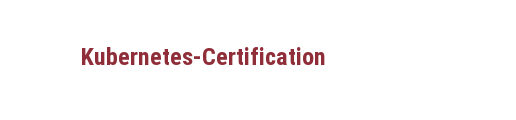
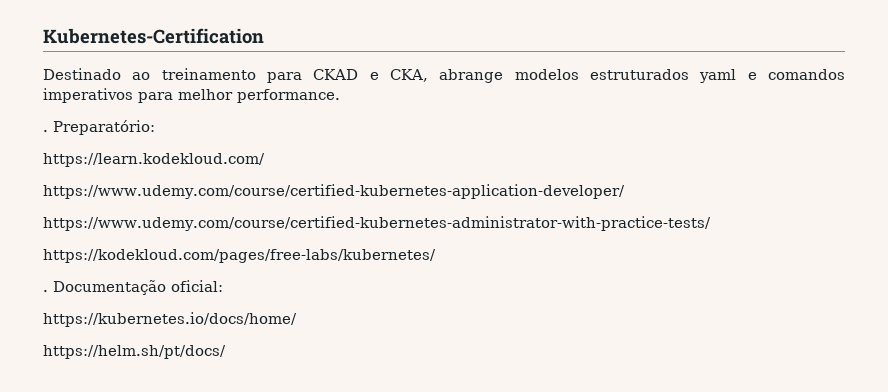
(326, 56) none -> [43,68,845,83] [43,88,340,103] [43,120,155,135] [43,153,265,167] [43,184,625,199] [43,216,711,231] [43,249,436,263] [43,280,223,295] [43,312,297,327] [43,345,226,359] // Destinado ao treinamento para CKAD e CKA, abrange modelos estruturados yaml e comandos imperativos para melhor performance. // . Preparatório: // https://learn.kodekloud.com/ // https://www.udemy.com/course/certified-kubernetes-application-developer/ // https://www.udemy.com/course/certified-kubernetes-administrator-with-practice-tests/ // https://kodekloud.com/pages/free-labs/kubernetes/ // . Documentação oficial: // https://kubernetes.io/docs/home/ // https://helm.sh/pt/docs/

